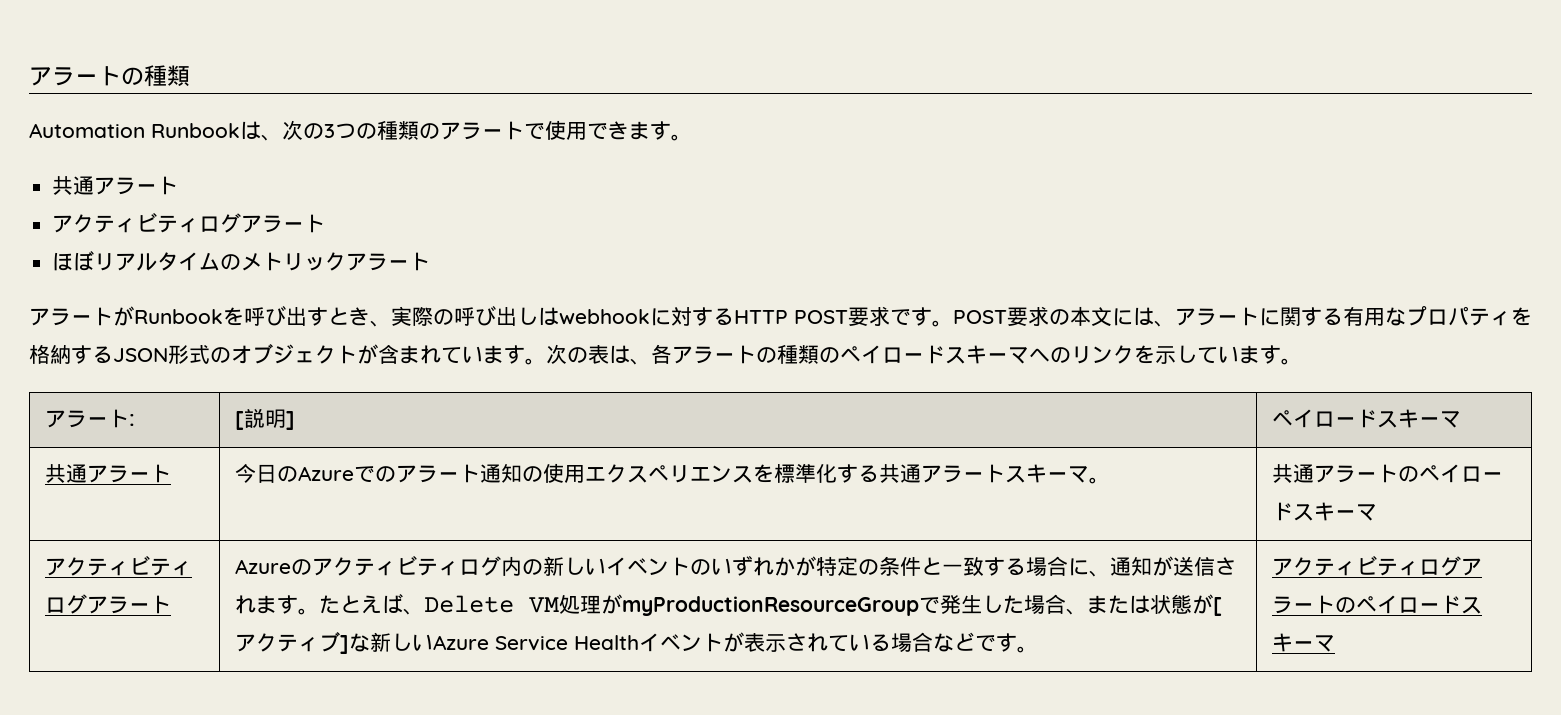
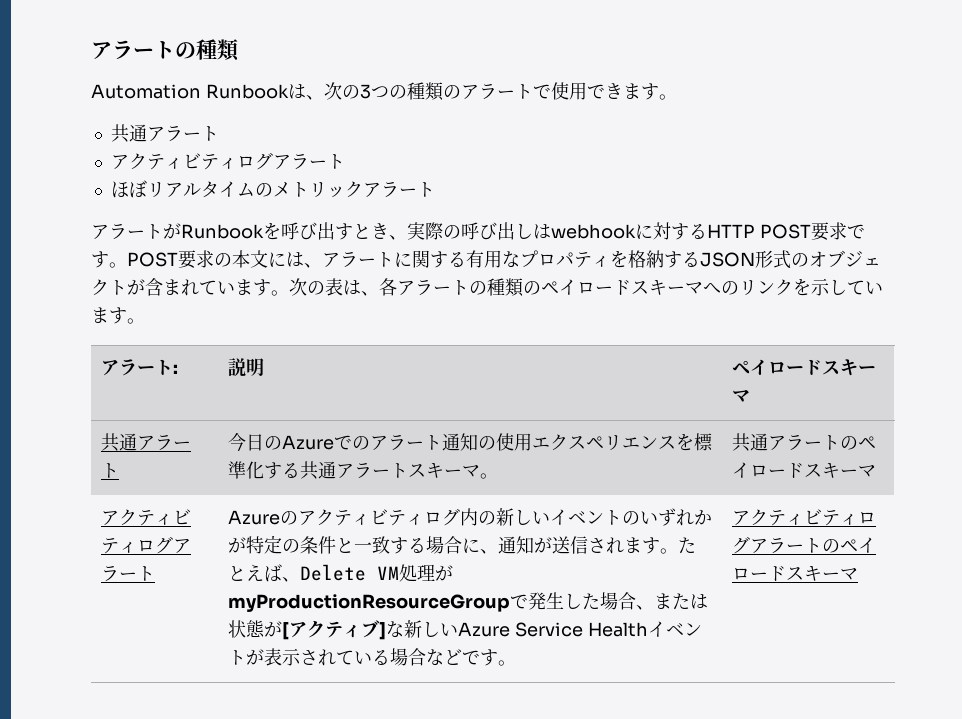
[234,411,244,430] [ -> (179, 369) none
[285,411,295,430] ] -> (265, 367) none

